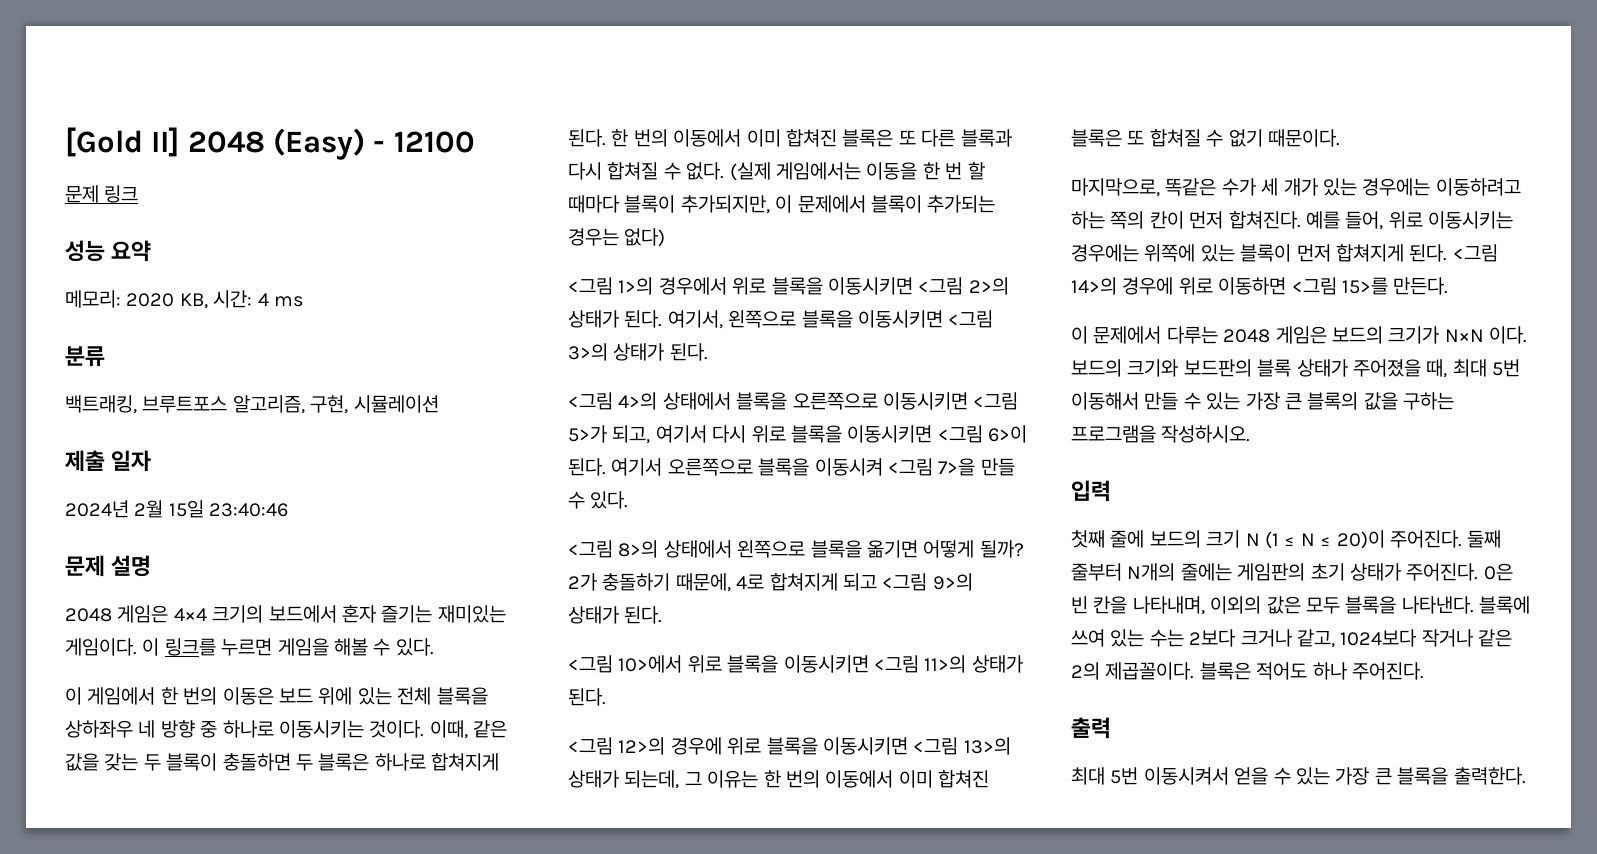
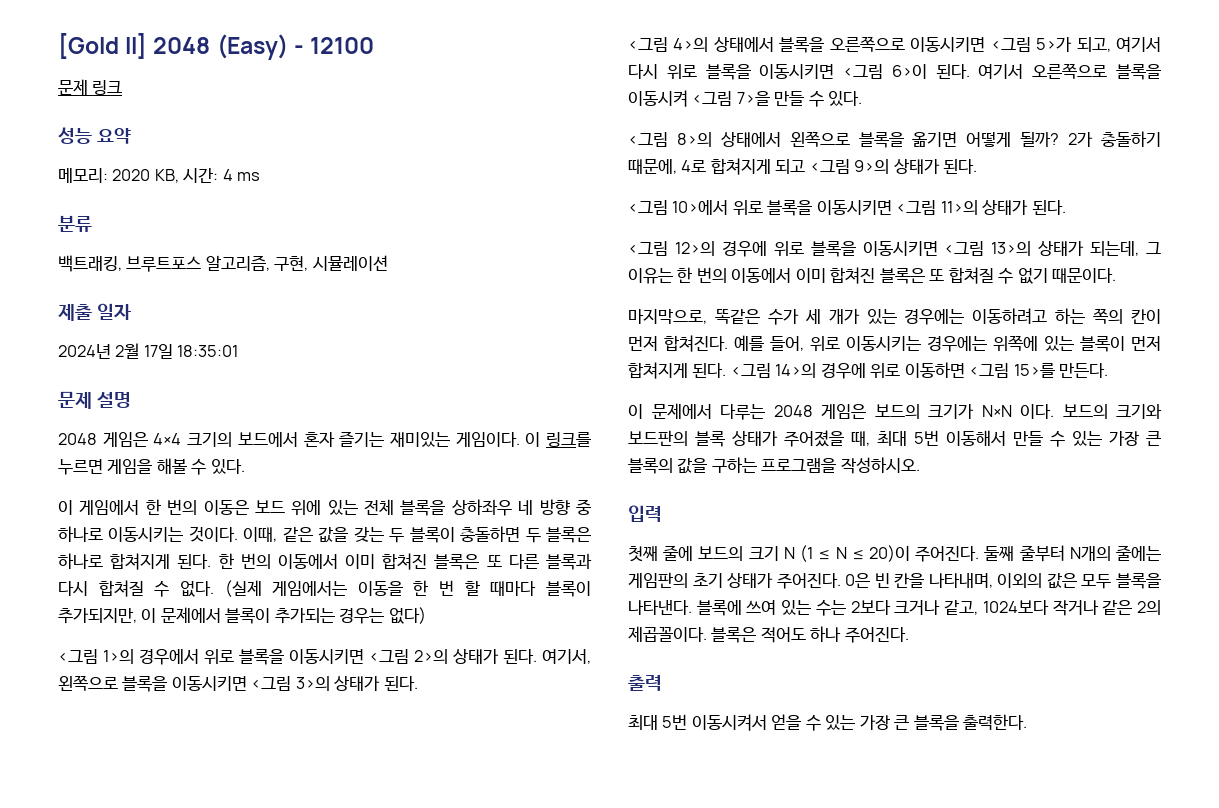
[168,500,289,518] 15일 23:40:46 -> [143,344,239,359] 17일 18:35:01

